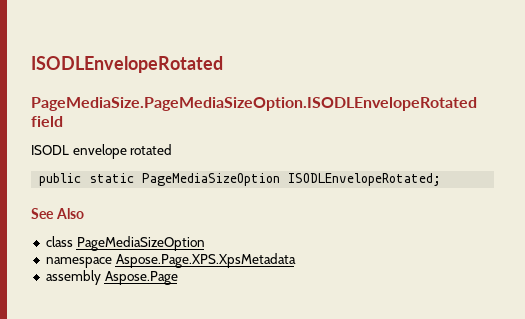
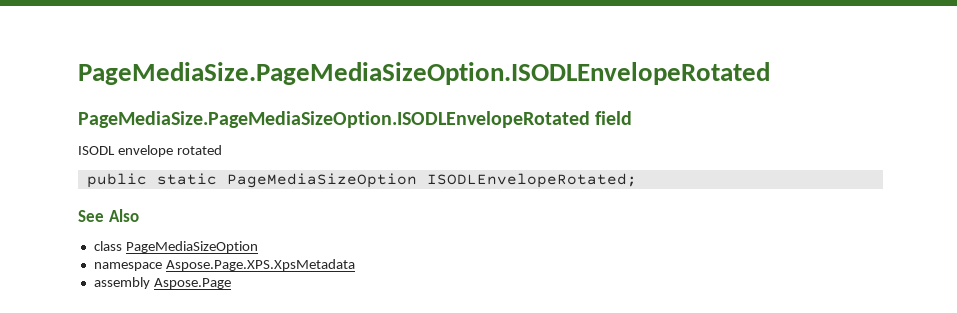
[31,56,223,73] ISODLEnvelopeRotated -> [78,62,770,85] PageMediaSize.PageMediaSizeOption.ISODLEnvelopeRotated

